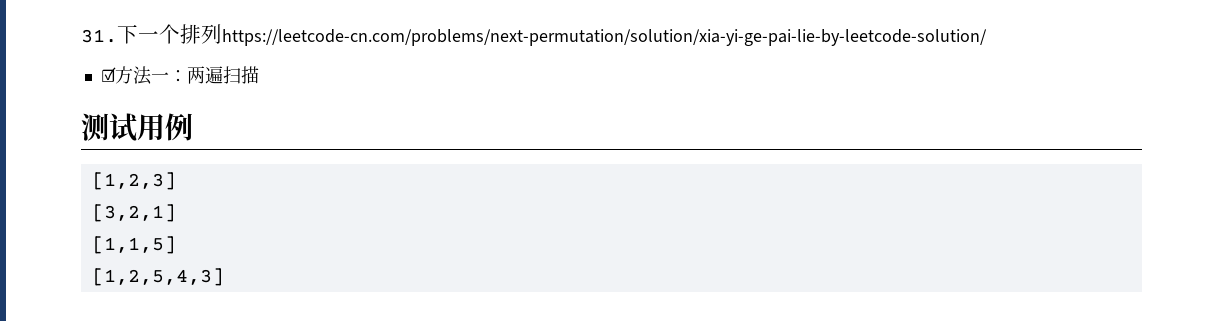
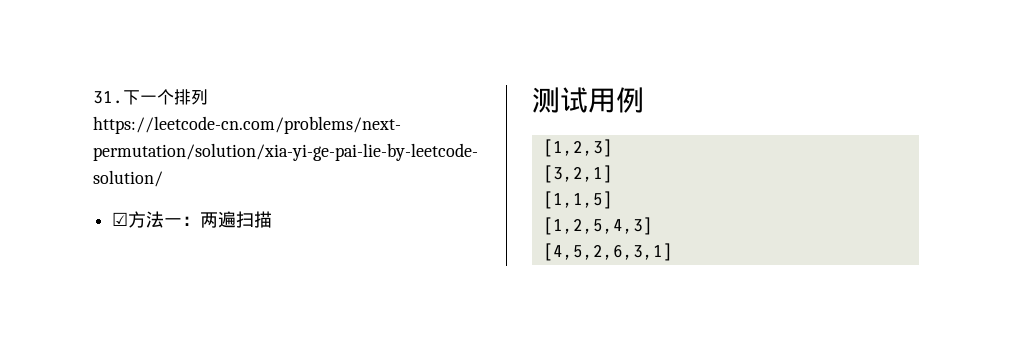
(224, 277) none -> [542,243,673,261] // [4,5,2,6,3,1]

